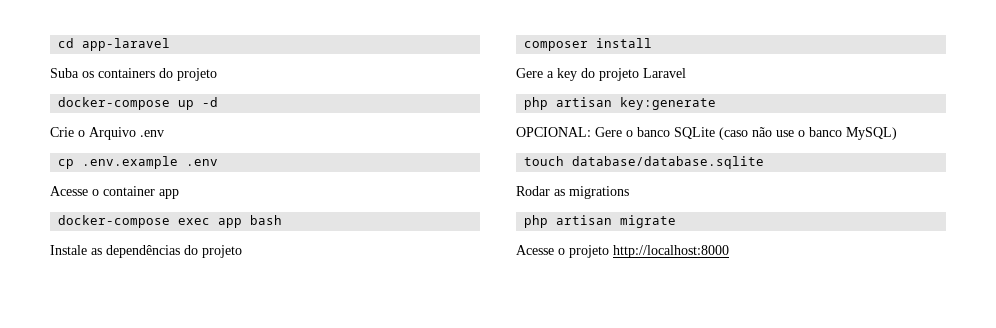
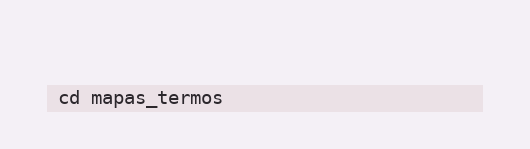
[82,38,171,51] [50,68,217,81] [58,97,219,110] [50,127,164,140] [58,156,219,169] [50,186,179,199] [58,215,283,228] [50,245,242,258] [524,38,653,51] [516,68,686,81] [524,97,717,110] [516,127,897,140] [524,156,765,169] [516,186,629,199] [524,215,677,228] [516,245,729,258] app-laravel // Suba os containers do projeto // docker-compose up -d // Crie o Arquivo .env // cp .env.example .env // Acesse o container app // docker-compose exec app bash // Instale as dependências do projeto // composer install // Gere a key do projeto Laravel // php artisan key:generate // OPCIONAL: Gere o banco SQLite (caso não use o banco MySQL) // touch database/database.sqlite // Rodar as migrations // php artisan migrate // Acesse o projeto http://localhost:8000 -> [91,91,224,108] mapas_termos

